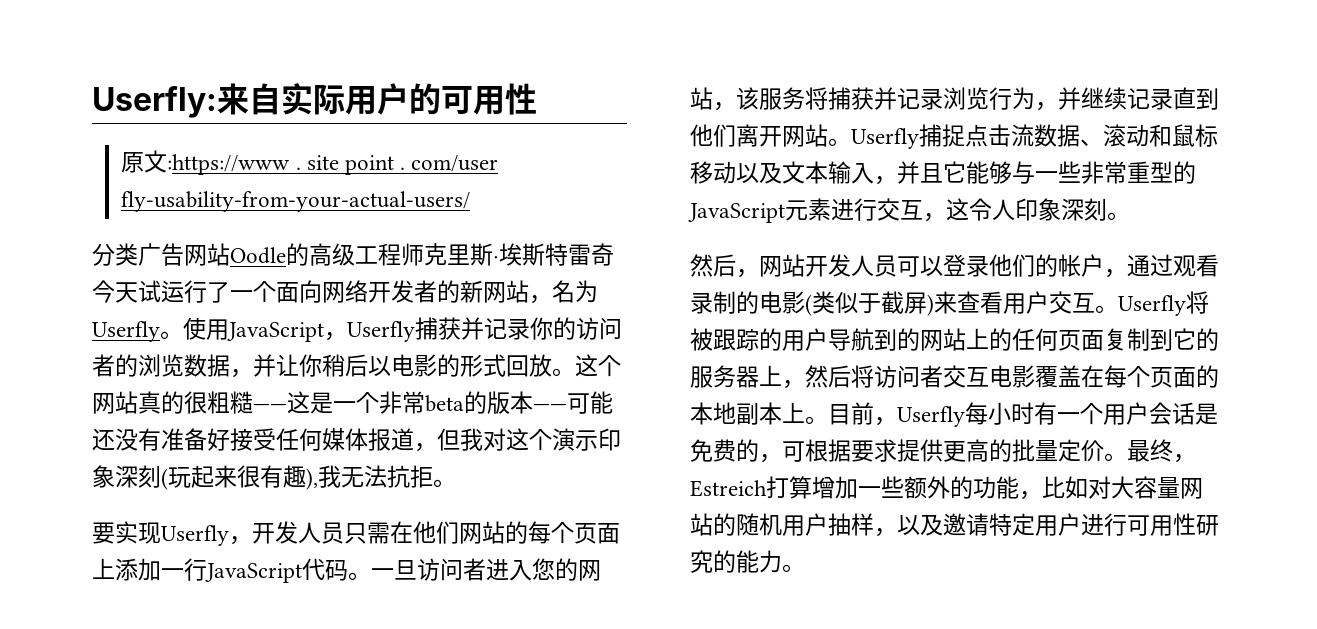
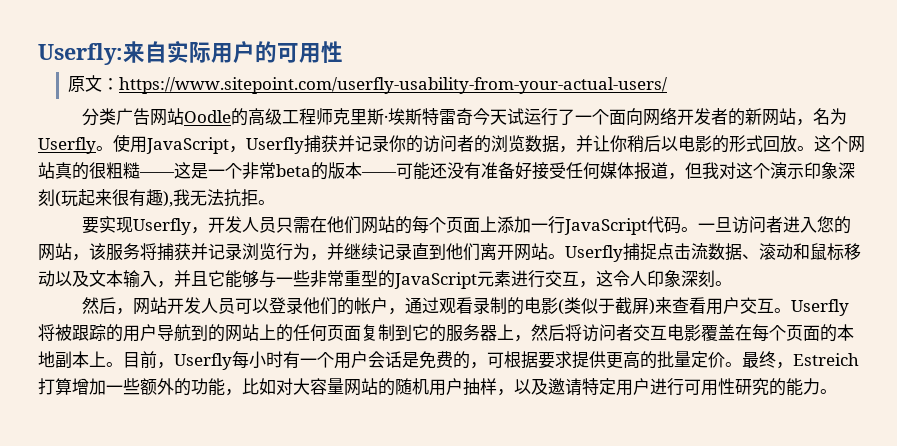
[167,154,499,175] [121,191,471,212] :https://www . site point . com/user fly-usability-from-your-actual-users/ -> [102,77,668,94] ：https://www.sitepoint.com/userfly-usability-from-your-actual-users/

